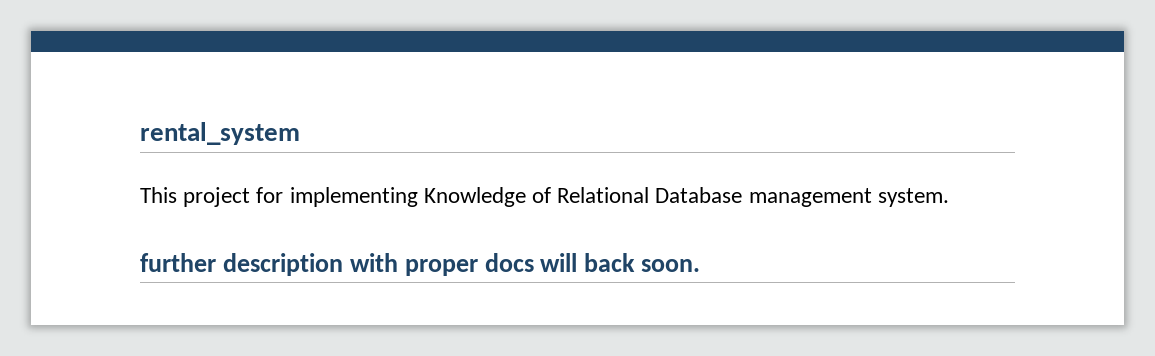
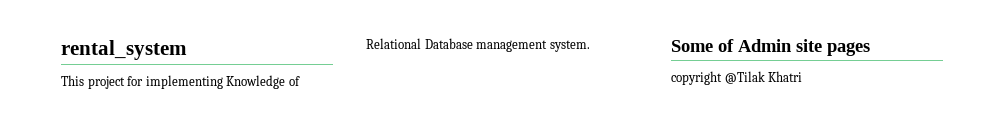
[140,253,701,276] further description with proper docs will back soon. -> [671,39,870,56] [671,71,803,85] Some of Admin site pages // copyright @Tilak Khatri

